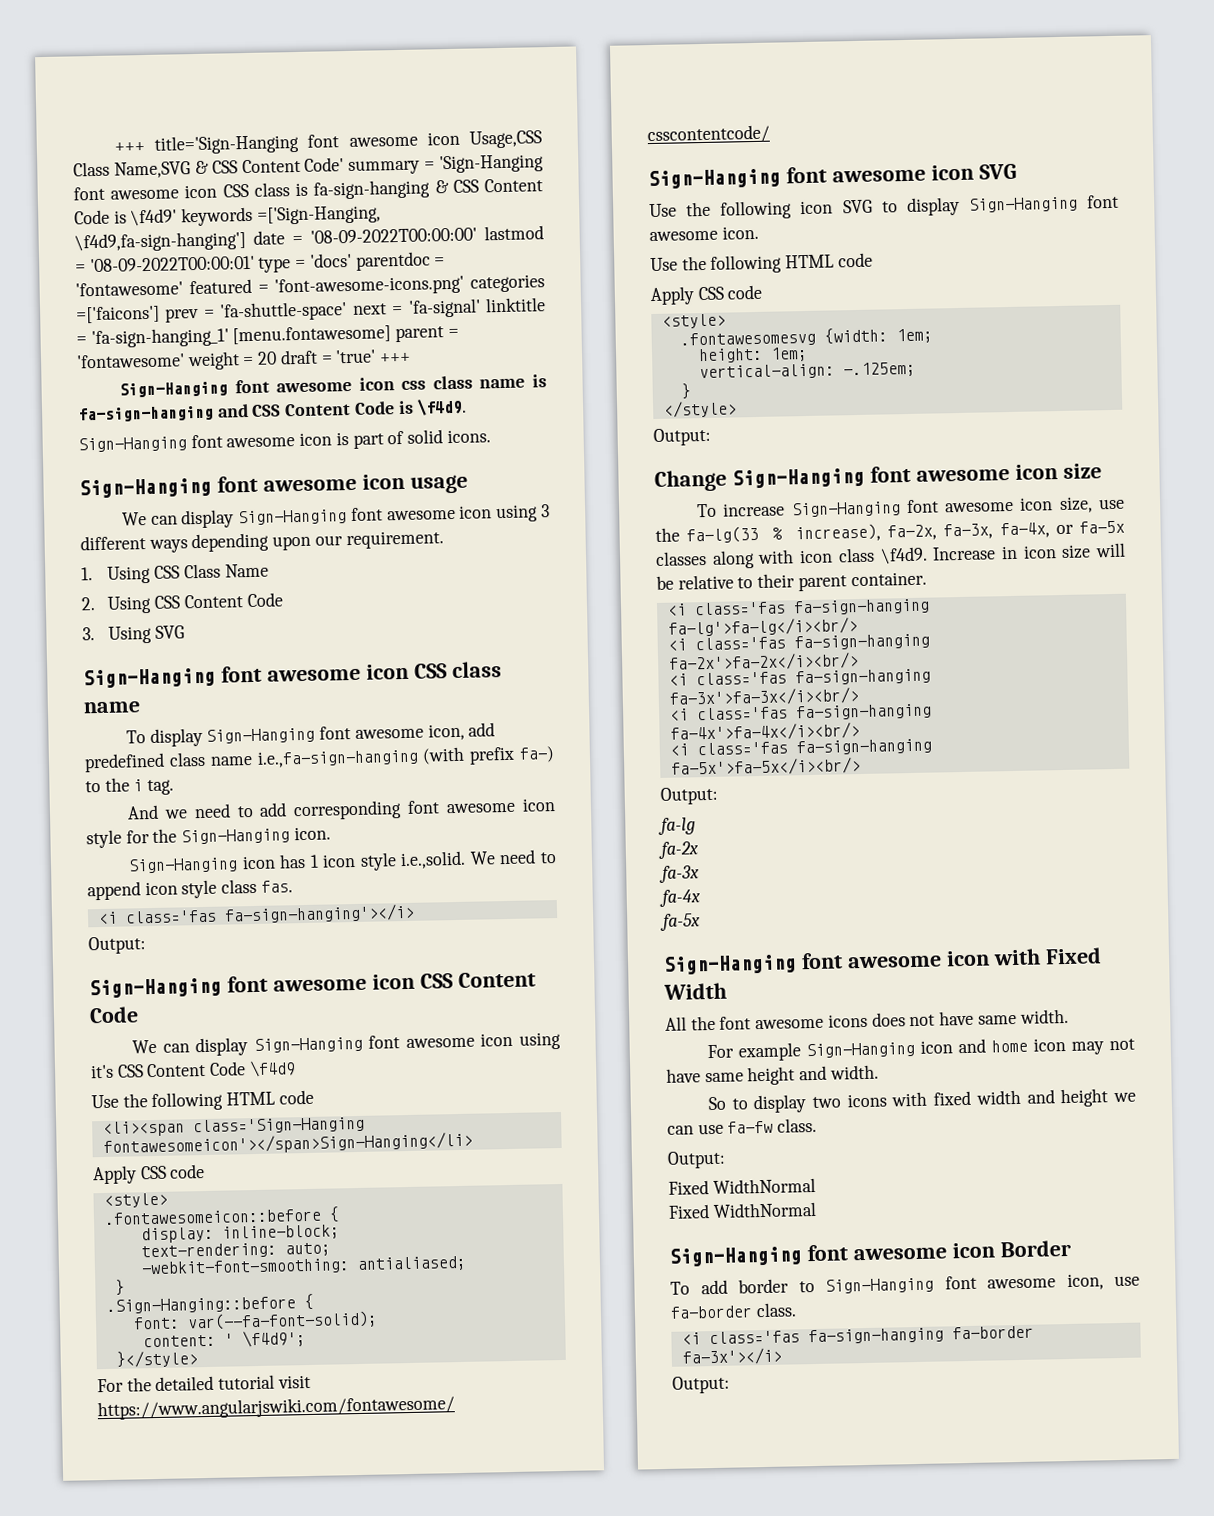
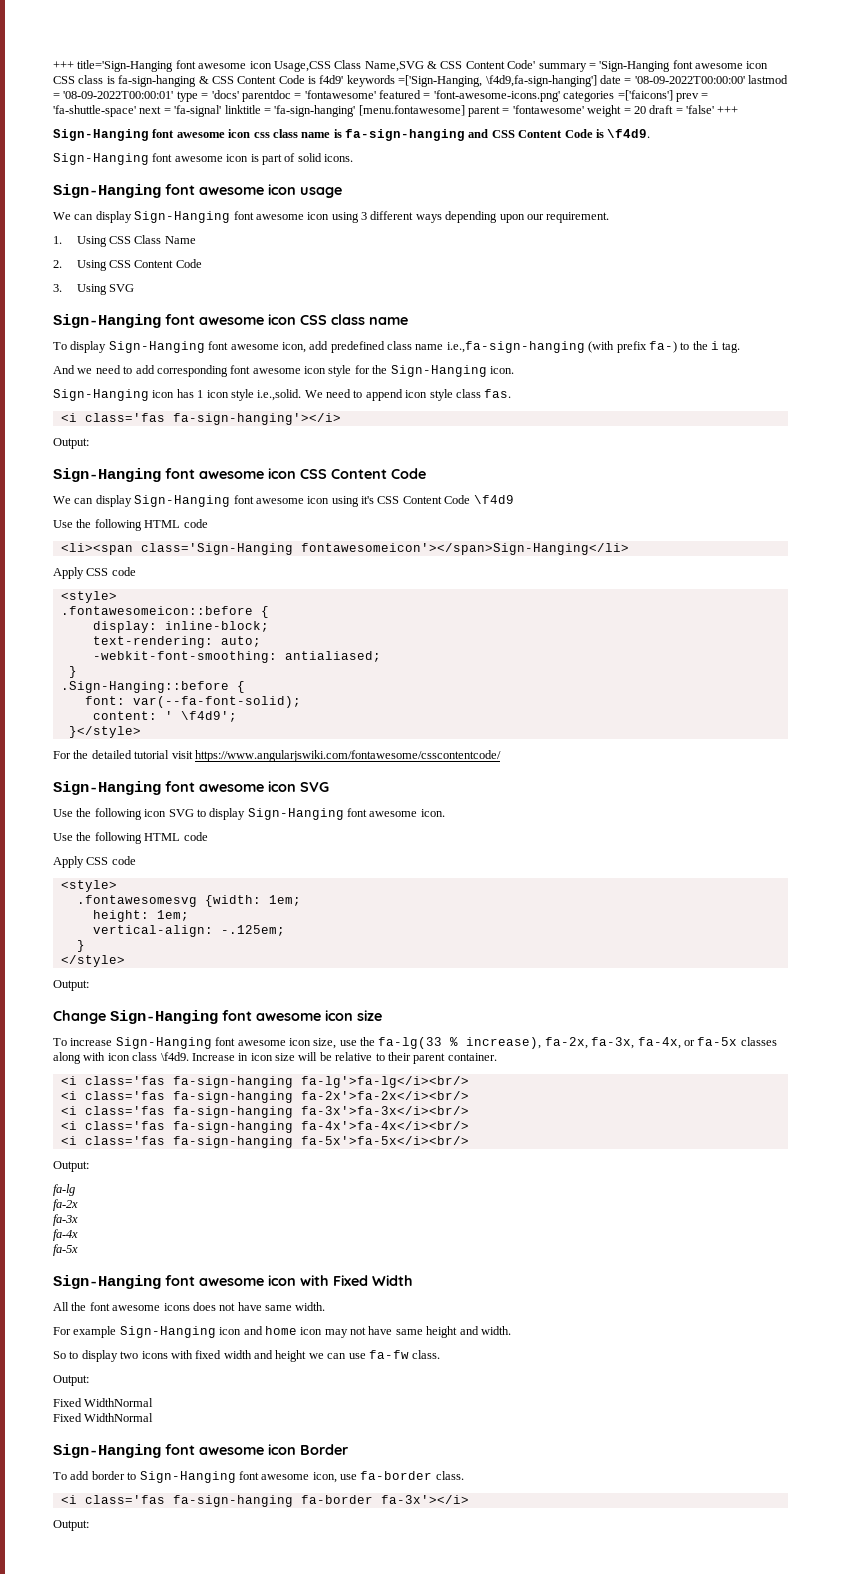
[130,208,178,227] \f4d9' -> [319,75,344,84] f4d9'
[90,327,229,349] 'fa-sign-hanging_1' -> [274,105,356,117] 'fa-sign-hanging'
[335,349,377,364] 'true' -> [686,105,714,114] 'false'

